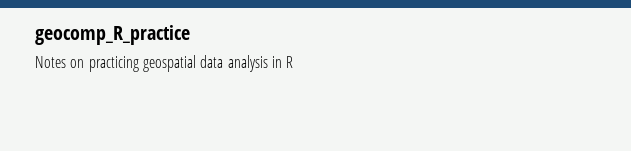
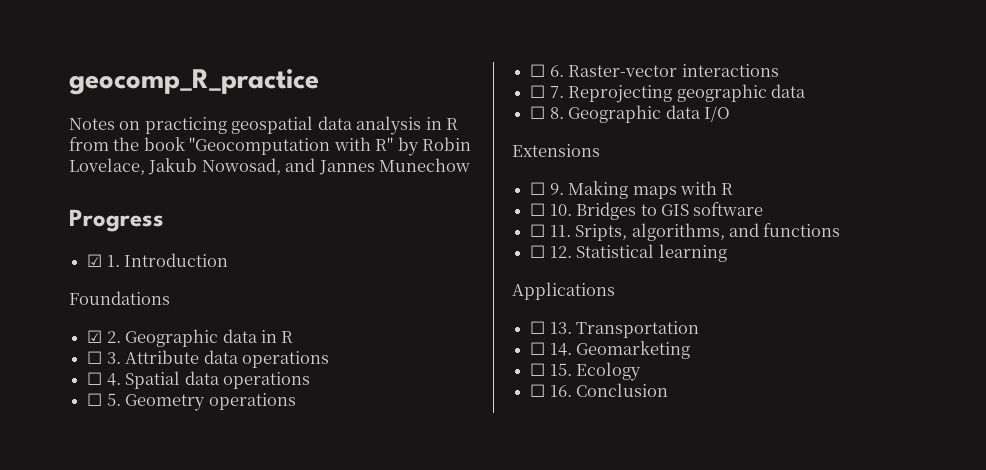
(294, 62) none -> [69,137,472,156] [69,158,471,175] [69,209,164,232] [87,253,229,267] [69,291,170,305] [87,329,294,347] [87,350,329,368] [87,371,310,389] [87,393,296,411] [530,64,779,77] [530,84,806,103] [530,105,730,123] [512,144,600,157] [530,181,734,199] [530,202,764,220] [530,223,841,241] [530,244,727,262] [512,282,615,300] [530,321,700,338] [530,341,691,359] [530,362,642,381] [530,383,669,397] from the book "Geocomputation with R" by Robin Lovelace, Jakub Nowosad, and Jannes Munechow // Progress // ☑ 1. Introduction // Foundations // ☑ 2. Geographic data in R // ☐ 3. Attribute data operations // ☐ 4. Spatial data operations // ☐ 5. Geometry operations // ☐ 6. Raster-vector interactions // ☐ 7. Reprojecting geographic data // ☐ 8. Geographic data I/O // Extensions // ☐ 9. Making maps with R // ☐ 10. Bridges to GIS software // ☐ 11. Sripts, algorithms, and functions // ☐ 12. Statistical learning // Applications // ☐ 13. Transportation // ☐ 14. Geomarketing // ☐ 15. Ecology // ☐ 16. Conclusion

